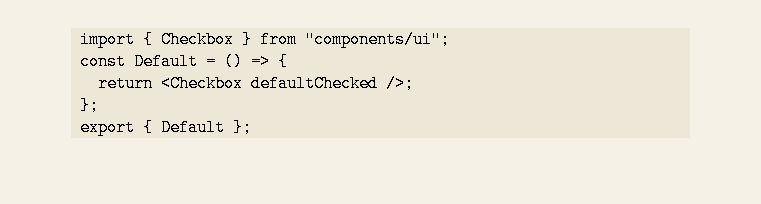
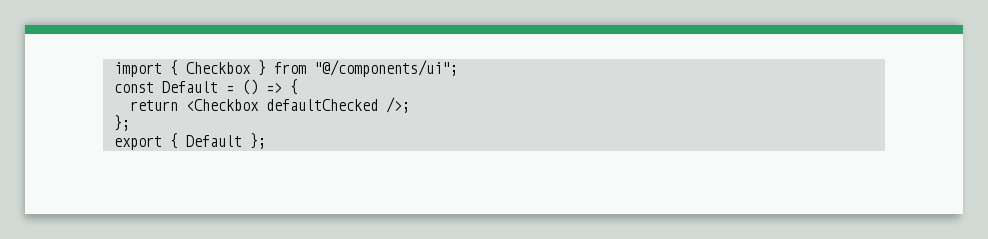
[305,31,451,48] "components/ui"; -> [313,60,458,77] "@/components/ui";

